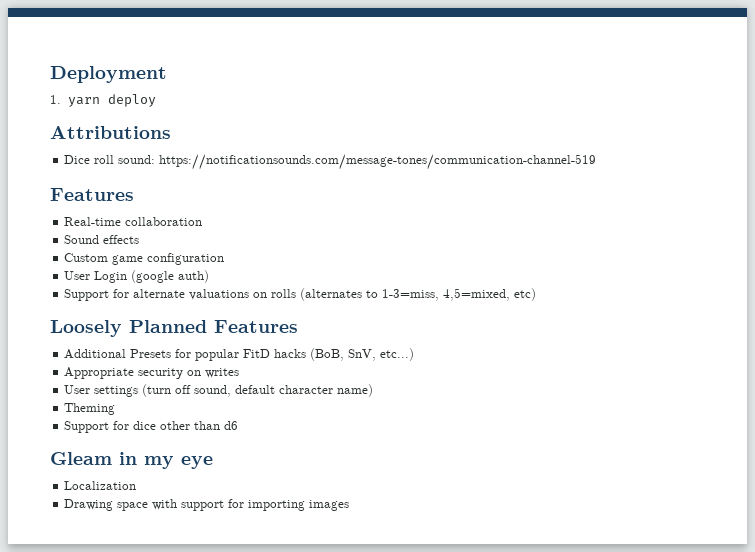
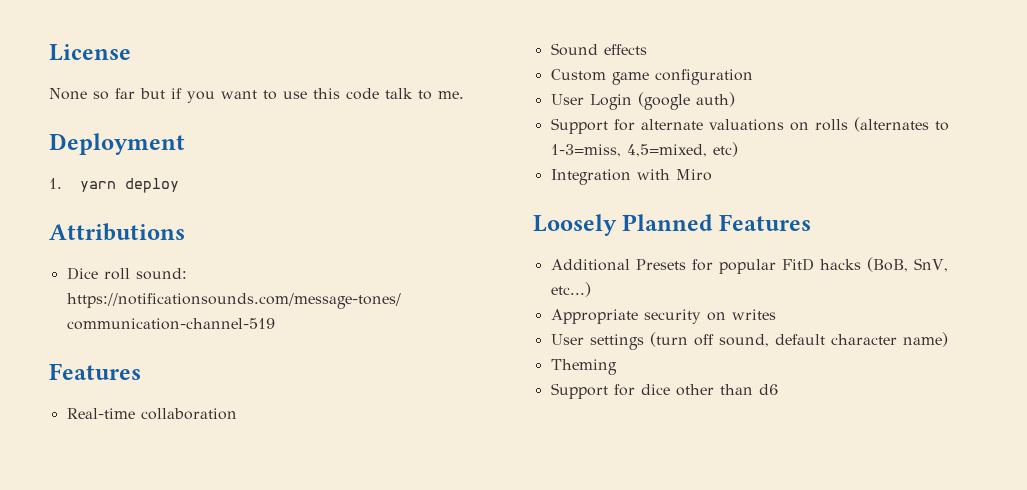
(50, 74) none -> [49,44,131,61] [49,88,464,103] License // None so far but if you want to use this code talk to me. //
(537, 294) none -> [550,169,712,185] // Integration with Miro
[50,452,213,469] [64,481,137,490] [64,499,350,511] // Gleam in my eye // Localization // Drawing space with support for importing images -> (778, 389) none

